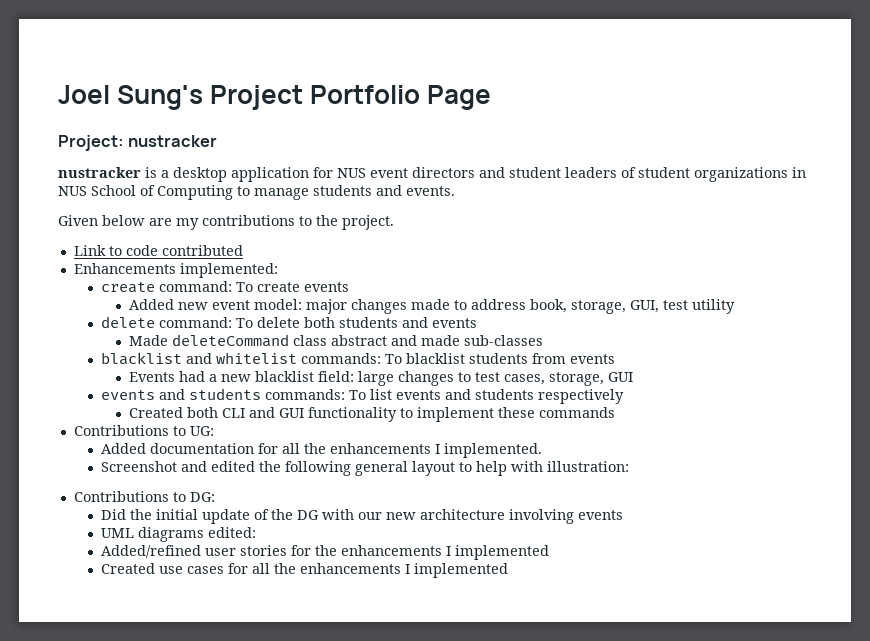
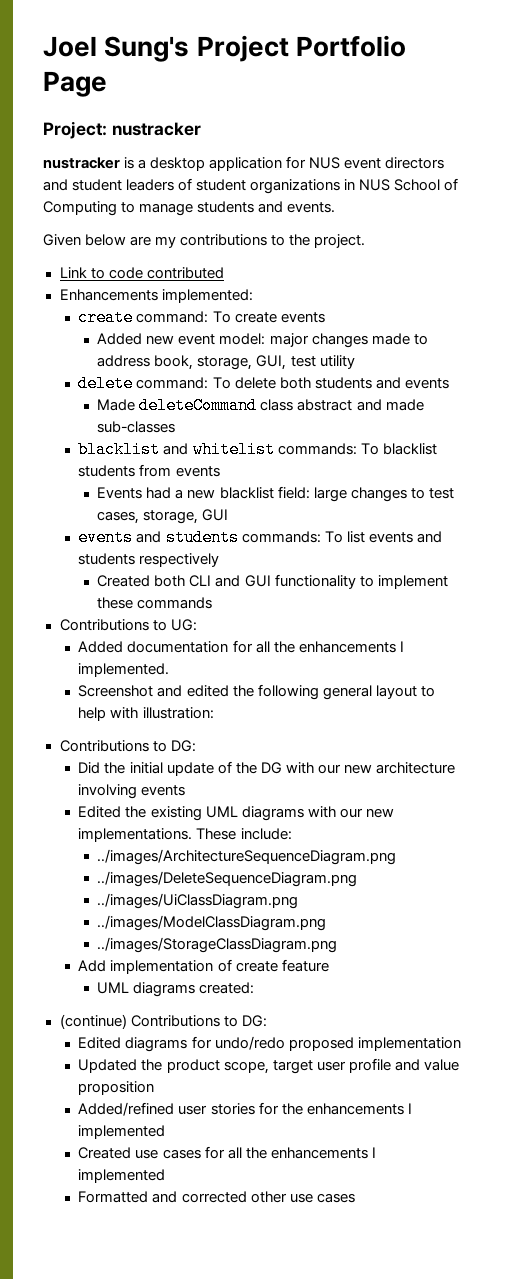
[101,527,257,542] UML diagrams edited: -> [78,806,394,821] [78,828,292,842] [97,849,397,865] [97,871,358,887] [97,893,299,909] [97,915,327,931] [97,937,338,953] [78,959,329,974] [97,982,255,997] [59,1014,267,1029] [78,1036,461,1052] [78,1058,459,1074] [78,1081,155,1095] Edited the existing UML diagrams with our new implementations. These include: // ../images/ArchitectureSequenceDiagram.png // ../images/DeleteSequenceDiagram.png // ../images/UiClassDiagram.png // ../images/ModelClassDiagram.png // ../images/StorageClassDiagram.png // Add implementation of create feature // UML diagrams created: // (continue) Contributions to DG: // Edited diagrams for undo/redo proposed implementation // Updated the product scope, target user profile and value proposition
(509, 570) none -> [78,1191,355,1203] // Formatted and corrected other use cases

